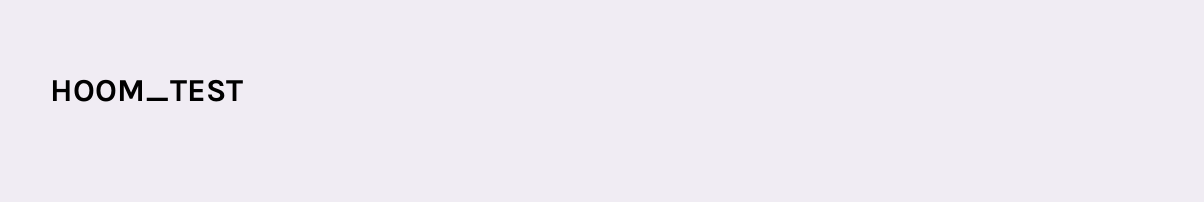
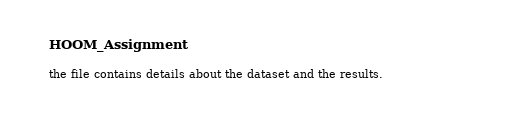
[50,79,243,102] HOOM_TEST -> [49,39,188,52] [49,69,383,78] HOOM_Assignment // the file contains details about the dataset and the results.

